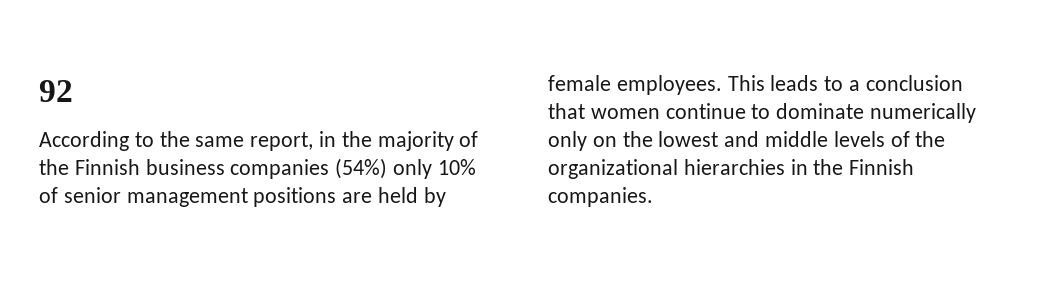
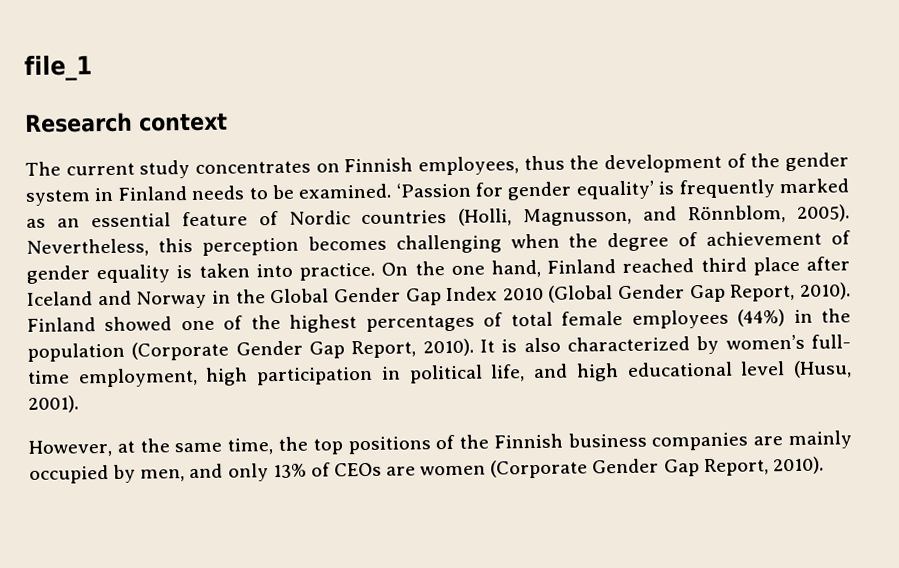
[39,80,73,102] [39,131,454,151] 92 // According to the same report, in the majority -> [24,55,93,81] [24,112,228,133] [25,152,849,179] [25,178,849,206] [26,204,850,228] [26,230,851,257] [26,256,850,284] [27,282,851,309] [27,308,851,333] [27,334,851,362] [27,360,853,388] [28,395,79,413] [28,436,431,457] file_1 // Research context // The current study concentrates on Finnish employees, thus the development of the gender system in Finland needs to be examined. ‘Passion for gender equality’ is frequently marked as an essential feature of Nordic countries (Holli, Magnusson, and Rönnblom, 2005). Nevertheless, this perception becomes challenging when the degree of achievement of gender equality is taken into practice. On the one hand, Finland reached third place after Iceland and Norway in the Global Gender Gap Index 2010 (Global Gender Gap Report, 2010). Finland showed one of the highest percentages of total female employees (44%) in the population (Corporate Gender Gap Report, 2010). It is also characterized by women’s full- time employment, high participation in political life, and high educational level (Husu, 2001). // However, at the same time, the top positions
[335,158,476,179] [39,187,446,207] [548,75,963,95] [548,103,977,123] [548,131,946,151] [548,159,915,179] [548,187,653,207] (54%) only 10% of senior management positions are held by female employees. This leads to a conclusion that women continue to dominate numerically only on the lowest and middle levels of the organizational hierarchies in the Finnish companies. -> [753,430,853,450] [29,456,824,484] are mainly occupied by men, and only 13% of CEOs are women (Corporate Gender Gap Report, 2010).

